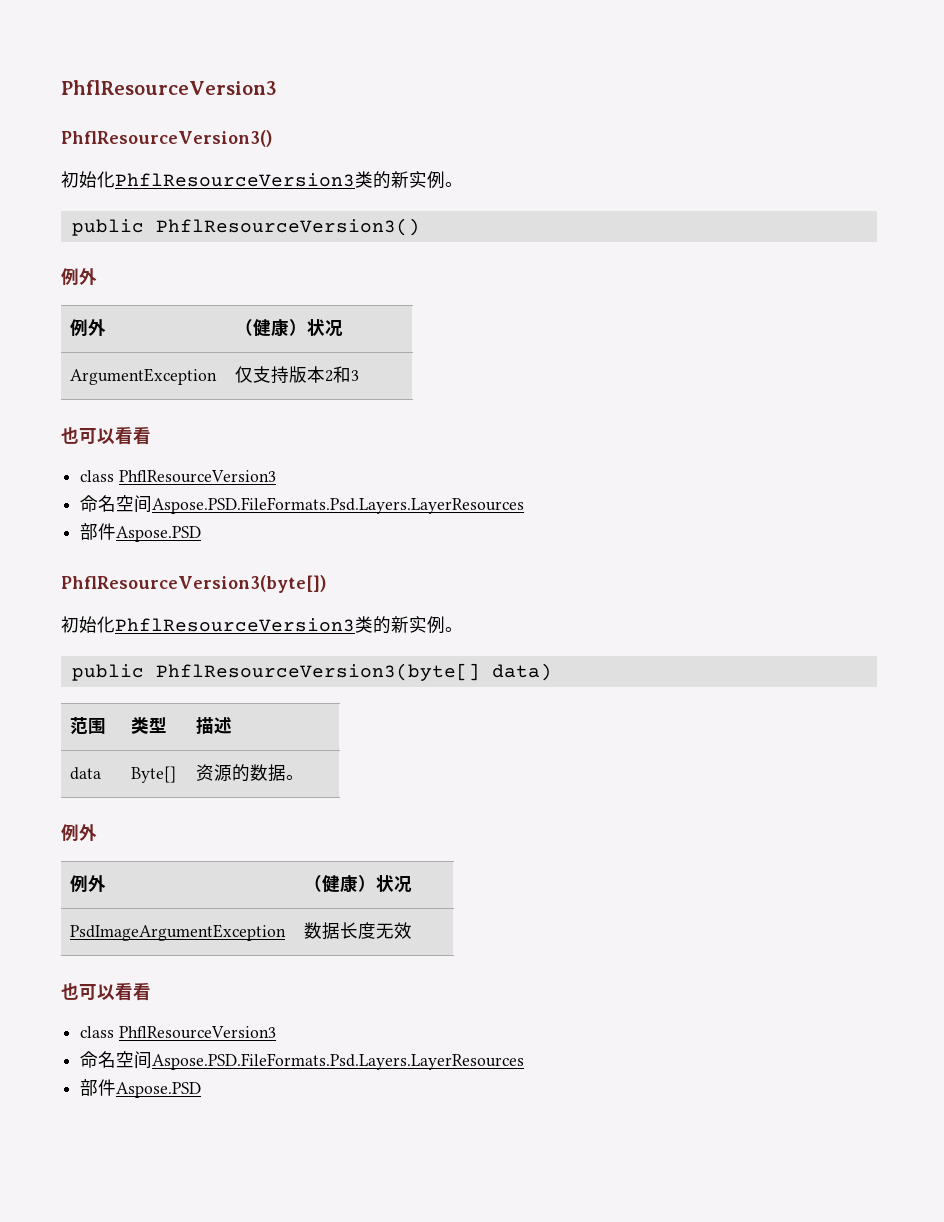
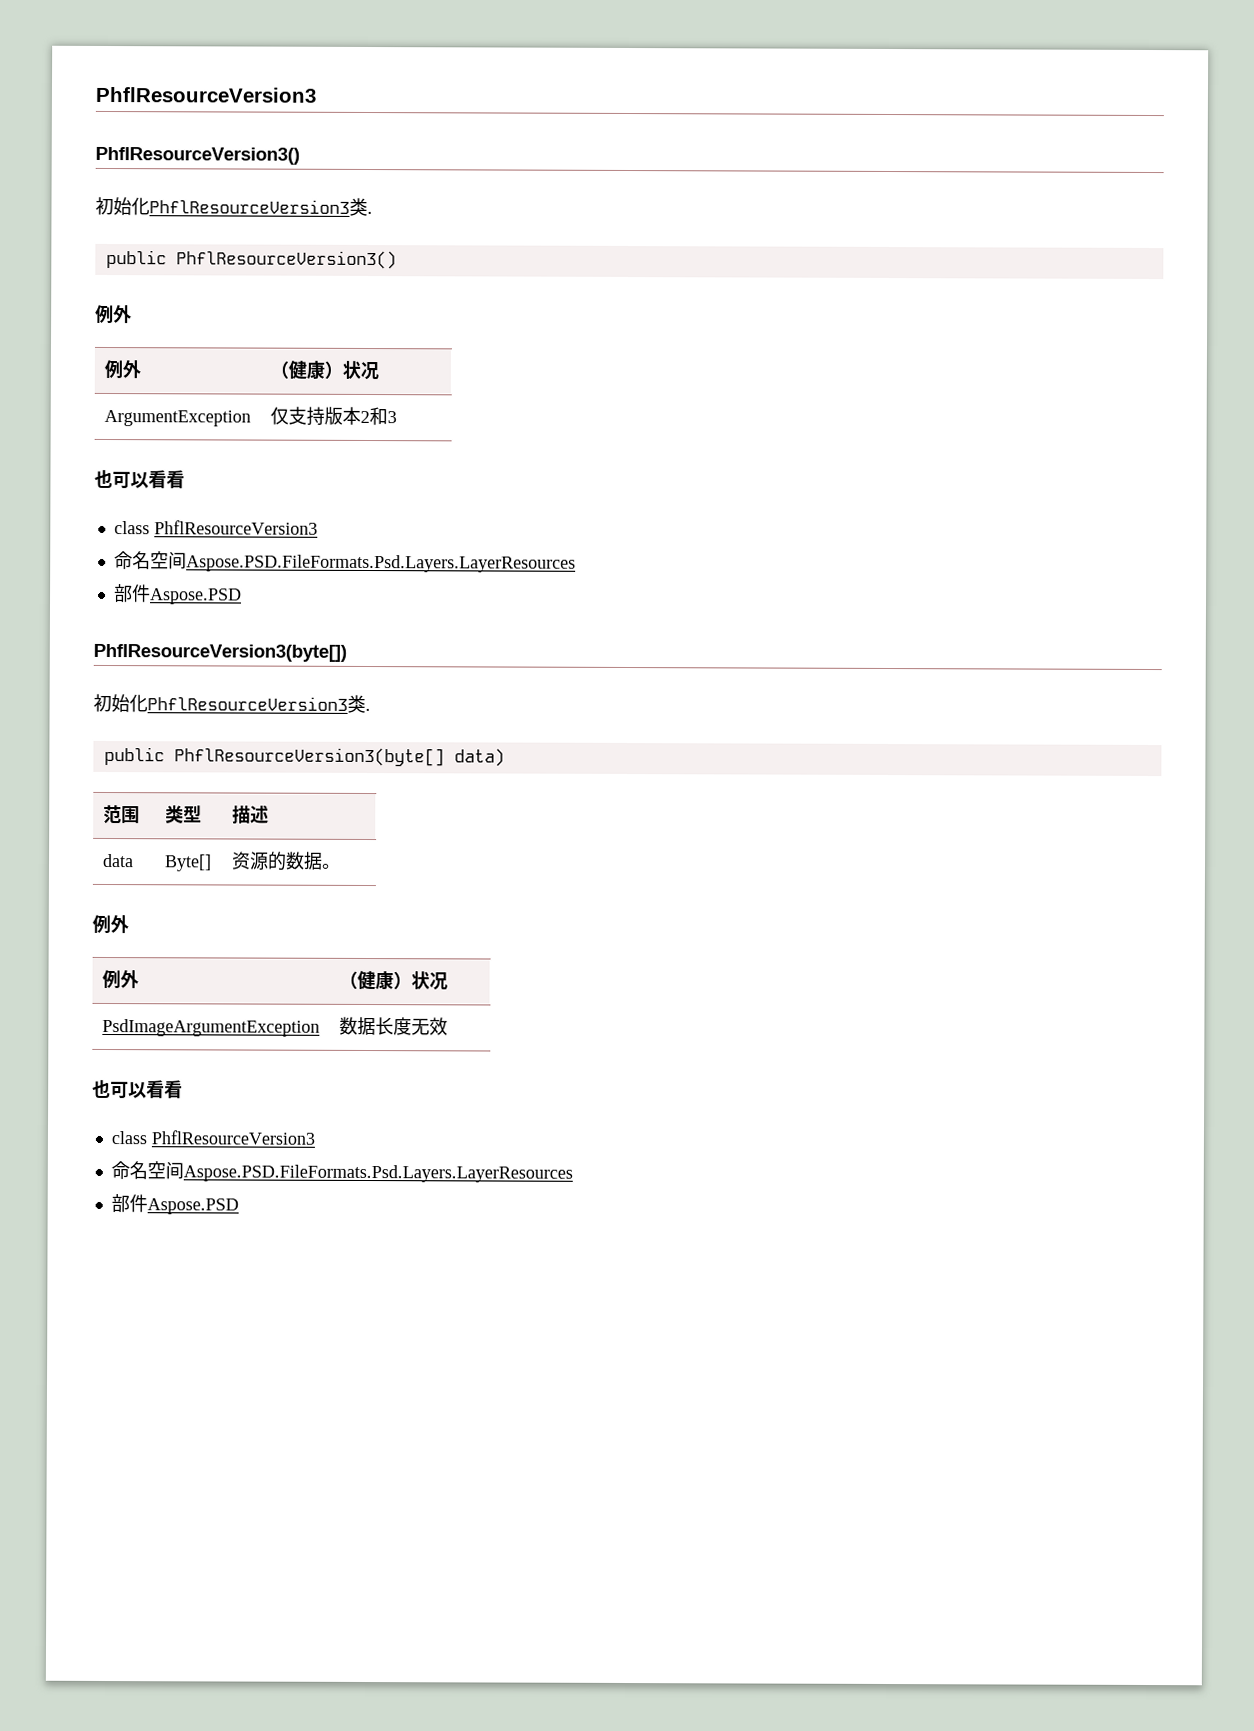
[373,171,463,189] 的新实例。 -> [367,210,373,215] .
[373,616,463,634] 的新实例。 -> [365,707,371,712] .

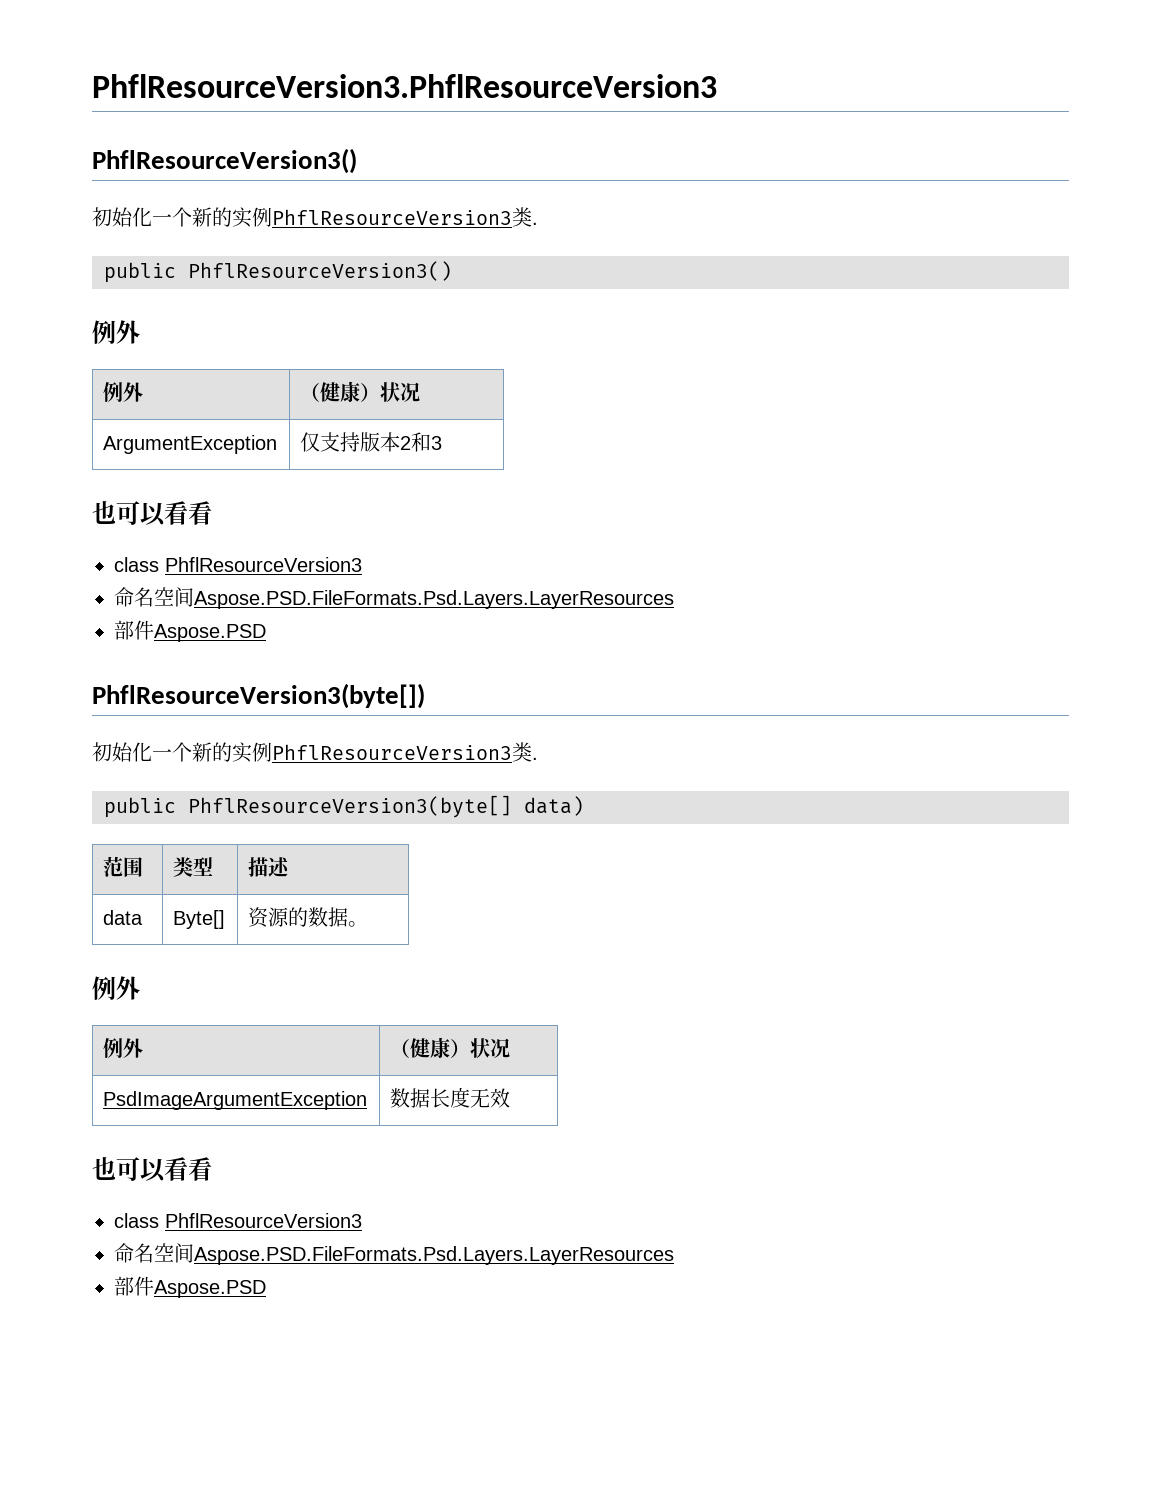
[95,86,316,103] PhflResourceVersion3 -> [92,74,717,98] PhflResourceVersion3.PhflResourceVersion3
(150, 206) none -> [152,207,272,228] 一个新的实例
(148, 703) none -> [152,742,272,763] 一个新的实例

